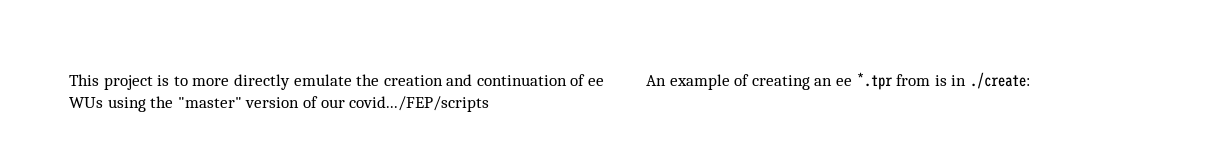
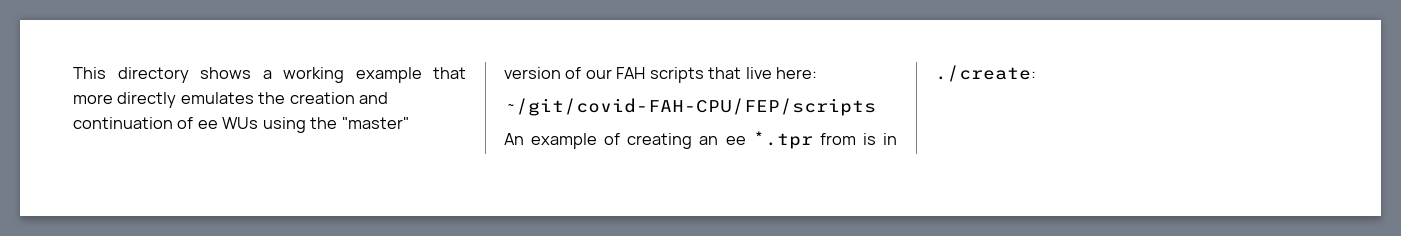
[103,75,188,90] project is to -> [117,67,466,83] directory shows a working example that
[293,74,352,86] emulate -> [180,92,254,104] emulates
[349,96,490,112] covid.../FEP/scripts -> [616,67,818,83] [504,98,876,116] FAH scripts that live here: // ~/git/covid-FAH-CPU/FEP/scripts

